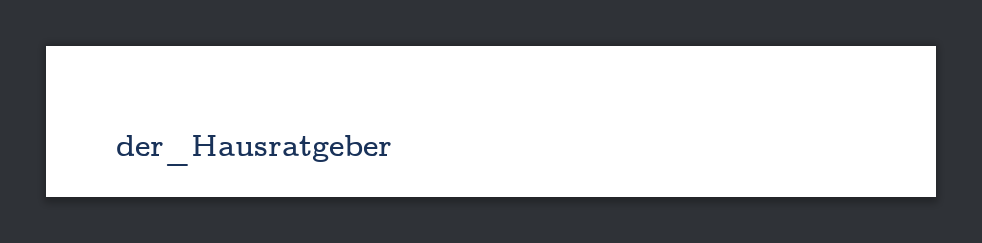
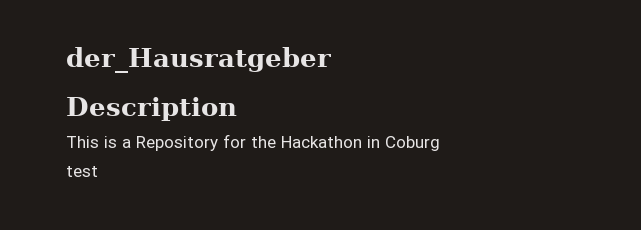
(392, 150) none -> [66,97,237,121] [66,134,440,151] [66,166,98,177] // Description // This is a Repository for the Hackathon in Coburg // test

